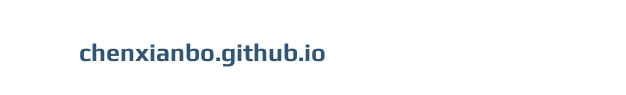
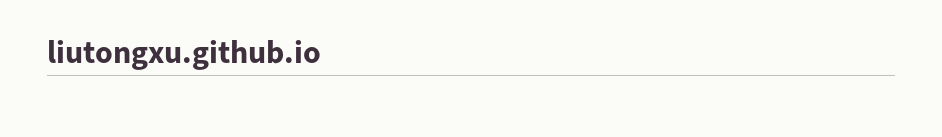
[79,43,326,67] chenxianbo.github.io -> [47,40,321,70] liutongxu.github.io

